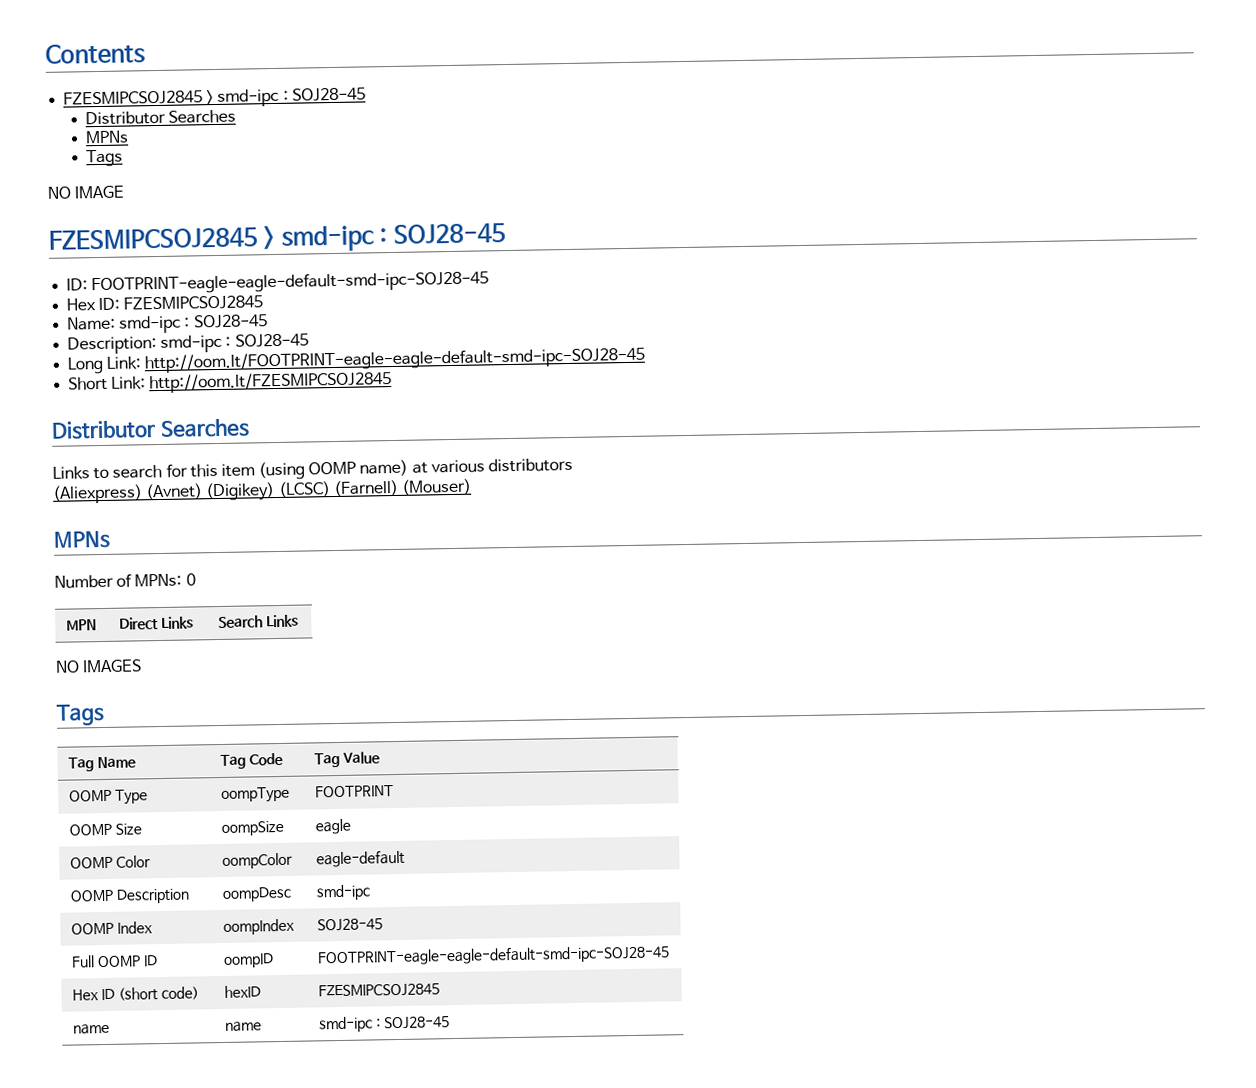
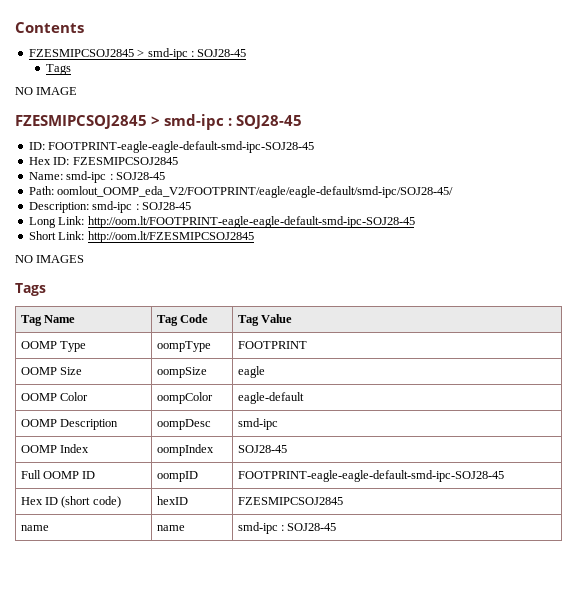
[84,109,237,126] [84,130,129,144] // Distributor Searches // MPNs -> (247, 53) none
(268, 321) none -> [28,186,454,198] // Path: oomlout_OOMP_eda_V2/FOOTPRINT/eagle/eagle-default/smd-ipc/SOJ28-45/
[51,418,250,440] [52,457,574,481] [52,478,472,504] [53,530,110,549] [54,573,196,589] [66,619,98,631] [119,616,195,630] [218,614,300,629] // Distributor Searches // Links to search for this item (using OOMP name) at various distributors // (Aliexpress) (Avnet) (Digikey) (LCSC) (Farnell) (Mouser) // MPNs // Number of MPNs: 0 // MPN | Direct Links | Search Links -> (254, 237) none

